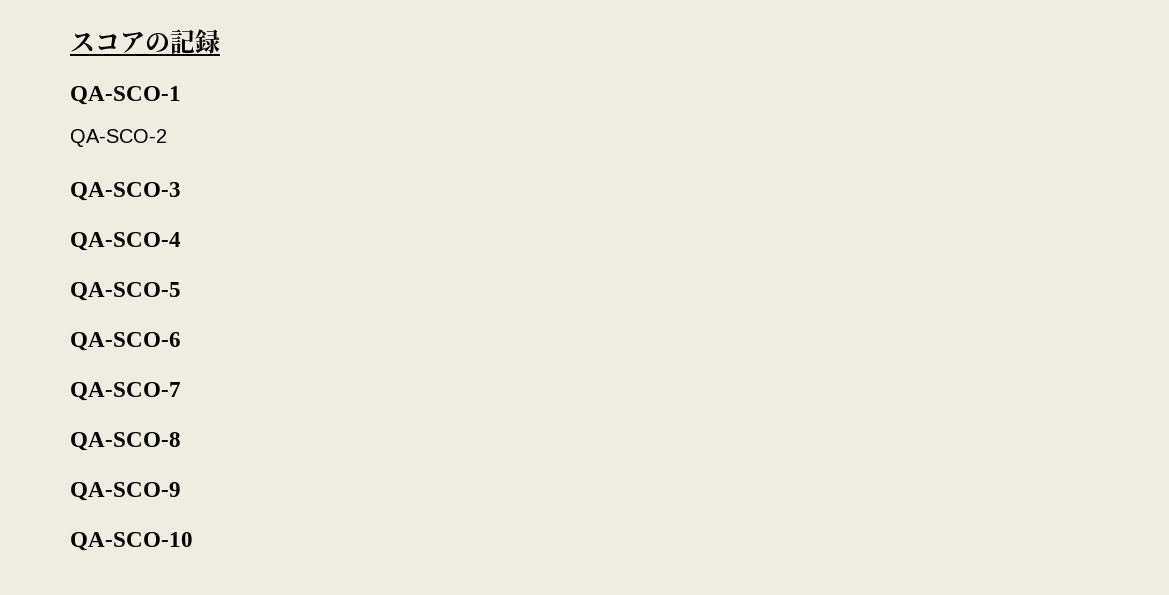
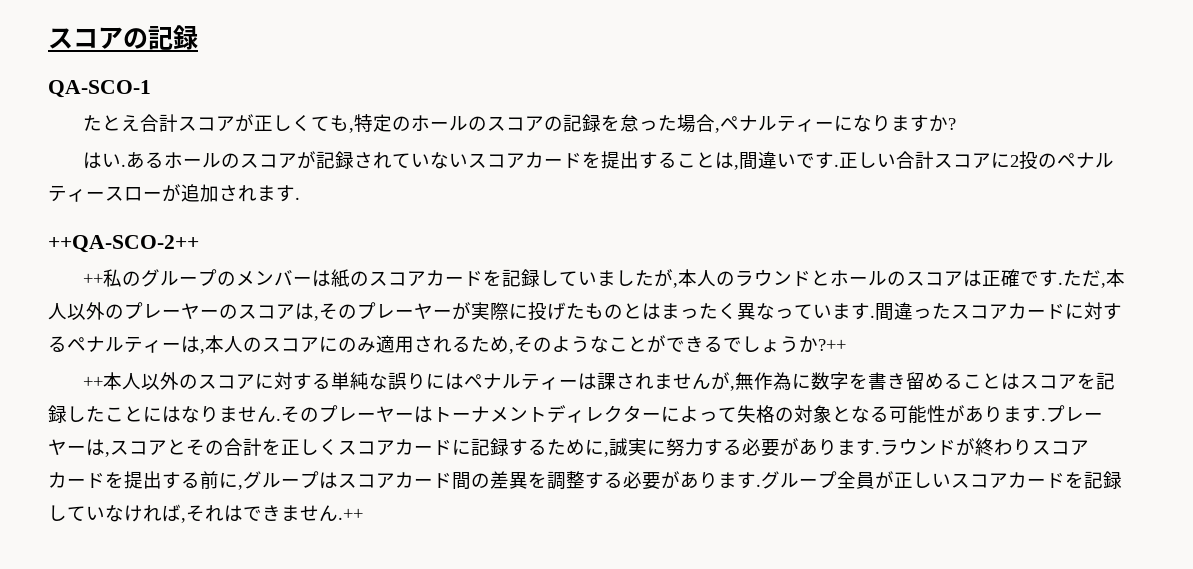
[70,129,167,147] [70,182,181,201] [70,232,181,251] [70,282,181,301] [70,332,181,351] [70,382,181,401] [70,432,181,451] [70,482,181,501] [70,532,193,551] QA-SCO-2 // QA-SCO-3 // QA-SCO-4 // QA-SCO-5 // QA-SCO-6 // QA-SCO-7 // QA-SCO-8 // QA-SCO-9 // QA-SCO-10 -> [83,114,957,133] [83,151,1115,170] [48,184,300,202] [48,235,199,253] [83,269,1126,288] [48,302,1122,321] [48,335,846,354] [83,372,1116,391] [48,405,1103,424] [48,438,1089,457] [48,471,1122,490] [48,504,363,523] たとえ合計スコアが正しくても,特定のホールのスコアの記録を怠った場合,ペナルティーになりますか? // はい.あるホールのスコアが記録されていないスコアカードを提出することは,間違いです.正しい合計スコアに2投のペナルティースローが追加されます. // ++QA-SCO-2++ // ++私のグループのメンバーは紙のスコアカードを記録していましたが,本人のラウンドとホールのスコアは正確です.ただ,本人以外のプレーヤーのスコアは,そのプレーヤーが実際に投げたものとはまったく異なっています.間違ったスコアカードに対するペナルティーは,本人のスコアにのみ適用されるため,そのようなことができるでしょうか?++ // ++本人以外のスコアに対する単純な誤りにはペナルティーは課されませんが,無作為に数字を書き留めることはスコアを記録したことにはなりません.そのプレーヤーはトーナメントディレクターによって失格の対象となる可能性があります.プレーヤーは,スコアとその合計を正しくスコアカードに記録するために,誠実に努力する必要があります.ラウンドが終わりスコアカードを提出する前に,グループはスコアカード間の差異を調整する必要があります.グループ全員が正しいスコアカードを記録していなければ,それはできません.++

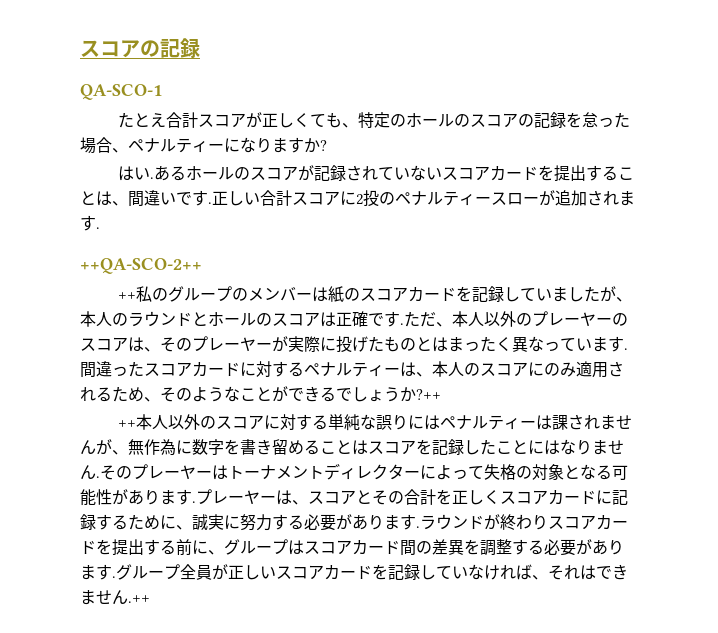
[349,128,355,133] , -> [342,123,359,128] 、
[715,128,721,133] , -> [112,148,128,153] 、
[734,165,740,170] , -> [112,201,128,206] 、
[673,283,679,288] , -> [616,297,633,302] 、
[1101,283,1107,288] , -> [436,322,452,327] 、
[314,316,319,321] , -> [144,347,160,352] 、
[200,349,205,354] , -> [416,372,432,377] 、
[509,349,514,354] , -> [144,397,160,402] 、
[730,386,736,391] , -> [112,450,128,455] 、
[105,452,110,457] , -> [292,500,308,505] 、
[604,452,609,457] , -> [176,525,192,530] 、
[238,485,243,490] , -> [208,550,224,555] 、
[181,518,186,523] , -> [532,575,548,580] 、

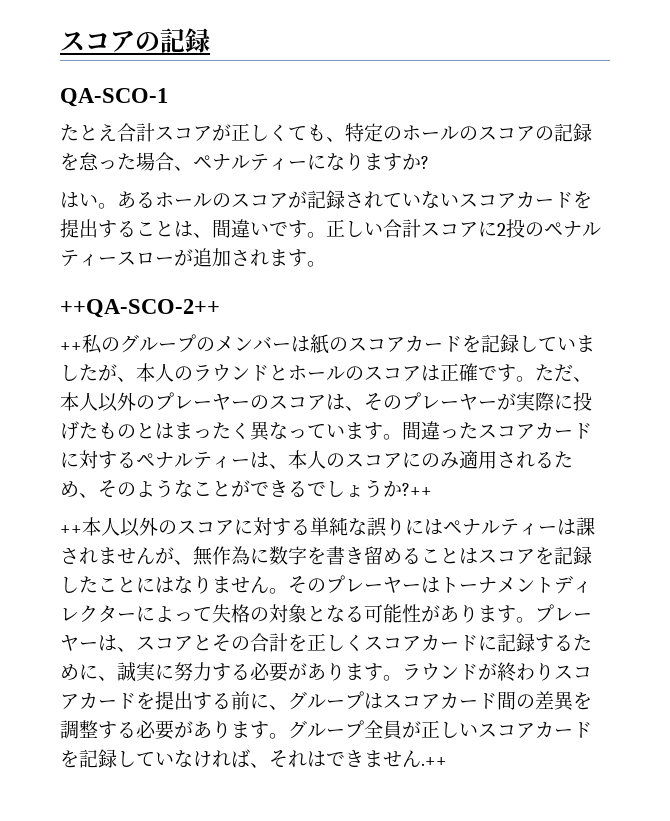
[150,177,155,179] . -> [98,203,117,209] 。
[208,202,212,204] . -> [307,232,326,238] 。
[96,227,100,229] . -> [307,261,326,267] 。
[400,323,404,325] . -> [516,376,535,382] 。
[624,348,628,350] . -> [383,434,402,440] 。
[96,476,100,478] . -> [269,588,288,594] 。
[192,501,196,503] . -> [516,617,535,623] 。
[416,526,420,528] . -> [383,675,402,681] 。
[112,576,116,578] . -> [269,733,288,739] 。

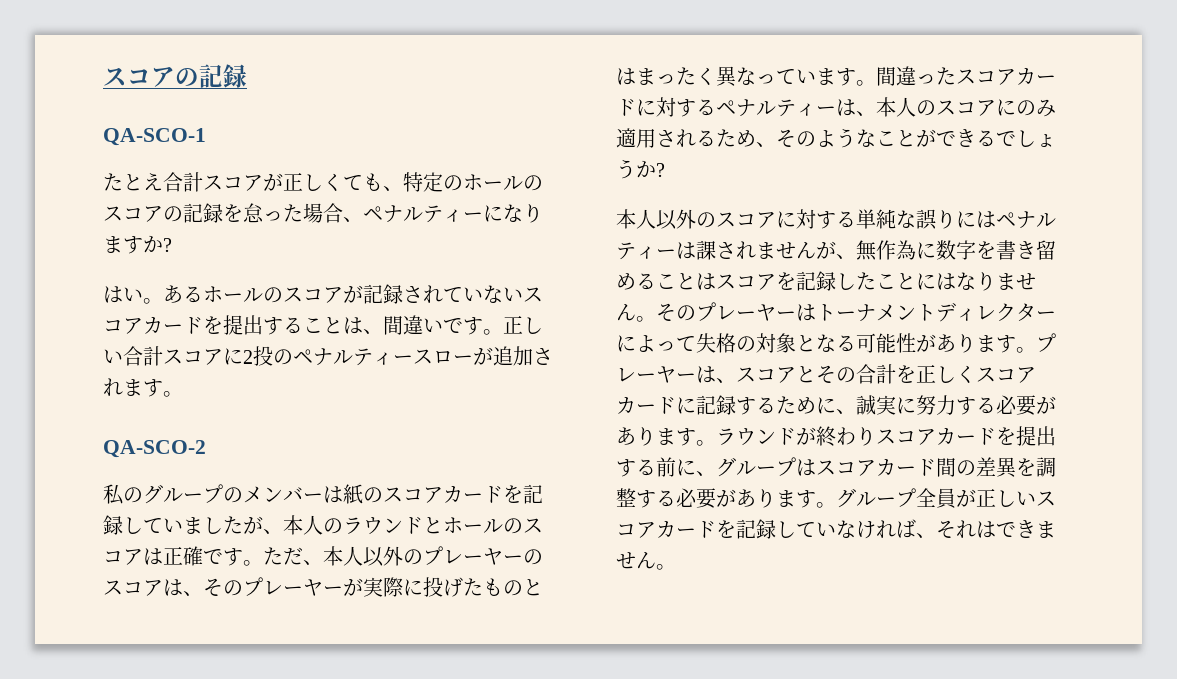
[60,299,220,318] [60,342,82,351] ++QA-SCO-2++ // ++ -> [103,440,206,458] QA-SCO-2 //
[402,483,432,496] [60,525,82,534] ?++ // ++ -> [656,163,665,177] ? //
[421,757,447,766] .++ -> [656,564,676,570] 。

